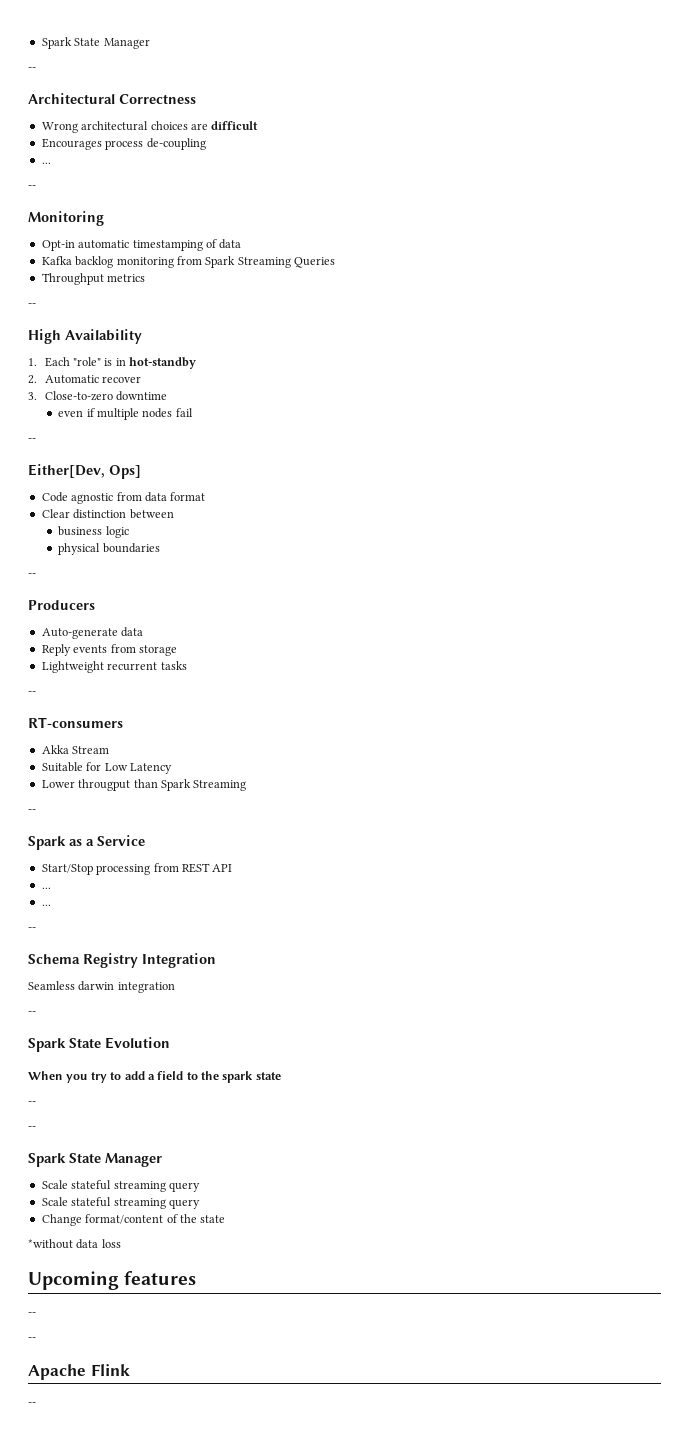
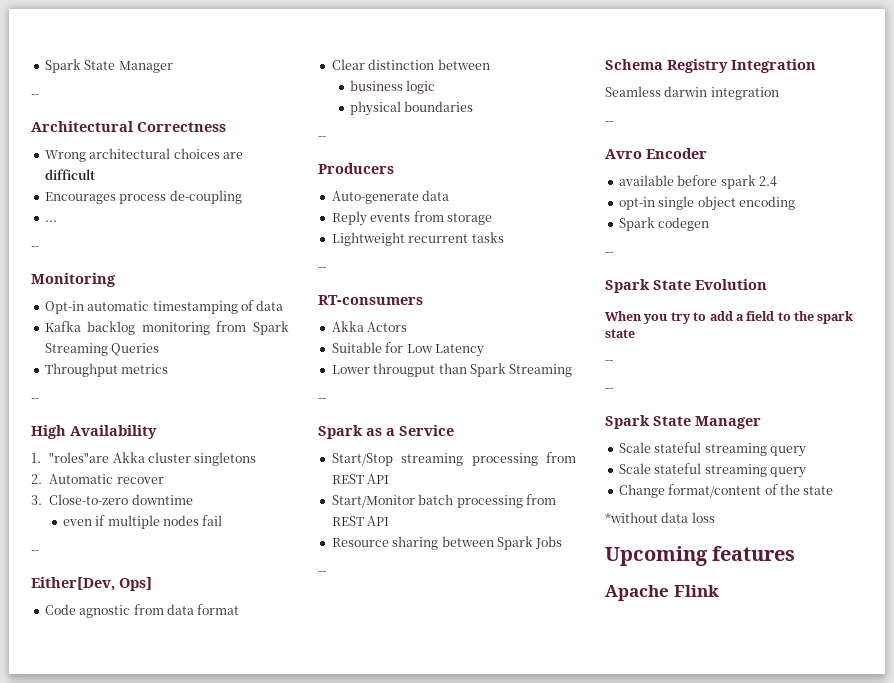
[44,357,197,369] Each "role" is in hot-standby -> [49,452,257,466] "roles"are Akka cluster singletons
[72,746,110,754] Stream -> [367,322,408,332] Actors
[96,863,233,875] [41,887,51,889] [41,904,51,906] processing from REST API // ... // ... -> [401,452,576,466] [331,474,390,484] [331,494,556,508] [331,516,390,526] [331,536,563,550] streaming processing from REST API // Start/Monitor batch processing from REST API // Resource sharing between Spark Jobs
(36, 1013) none -> [605,148,707,159] [618,175,777,189] [618,196,795,211] [618,217,710,231] [605,252,613,256] // Avro Encoder // available before spark 2.4 // opt-in single object encoding // Spark codegen // --
[28,1312,36,1316] [28,1337,36,1341] // -- // -- -> (796, 553) none
[28,1402,36,1406] // -- -> (719, 591) none

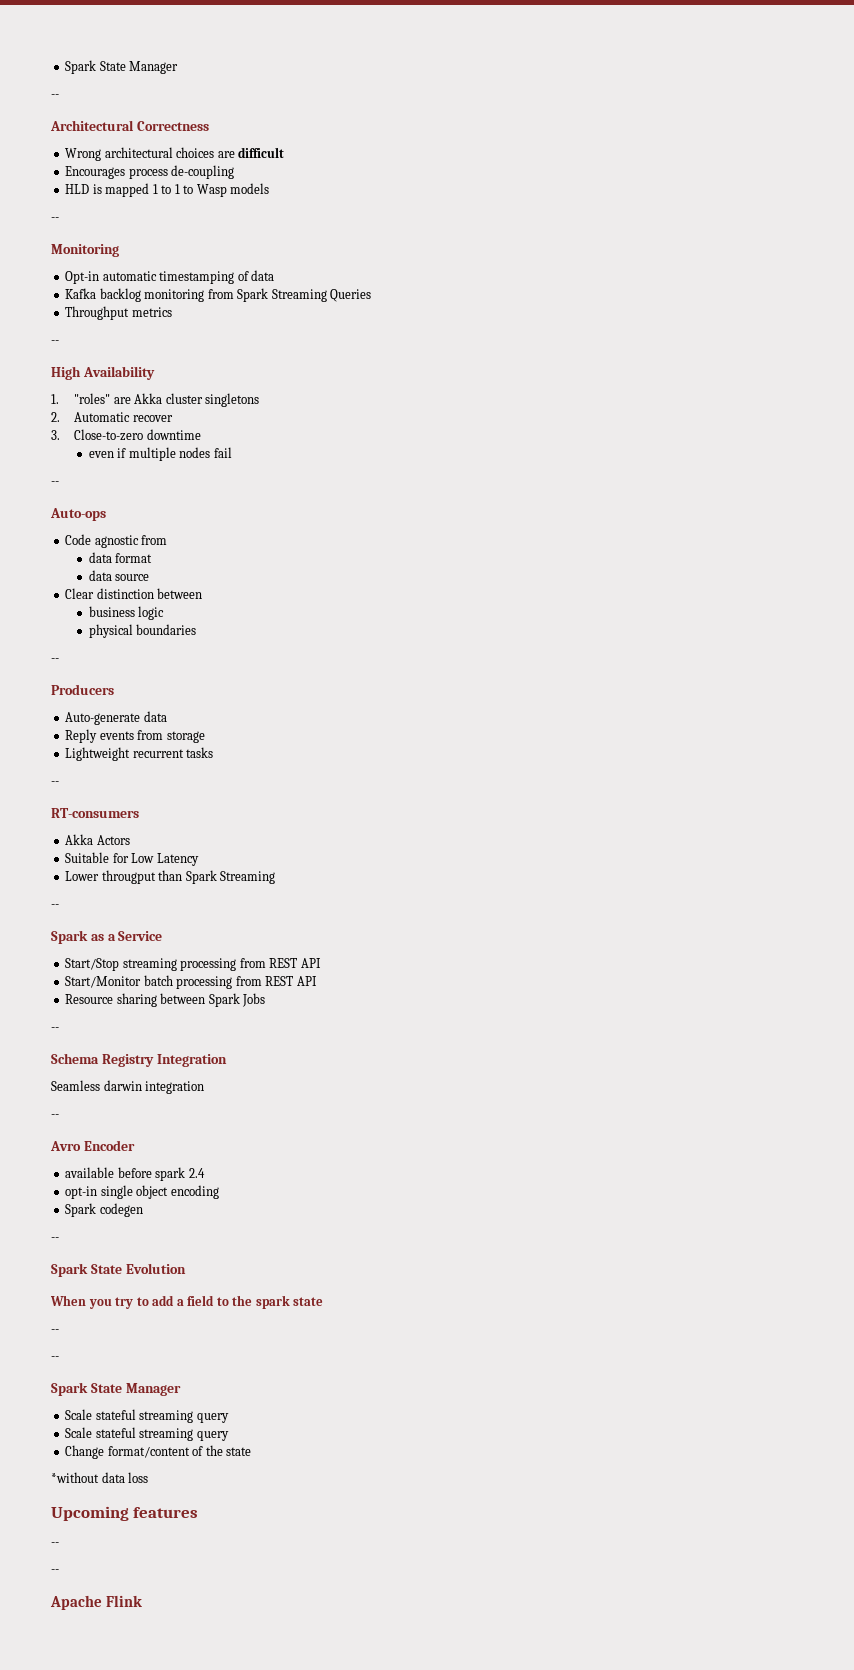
[44,220,57,222] ... -> [65,183,270,197] HLD is mapped 1 to 1 to Wasp models
[49,452,110,463] "roles"are -> [74,393,131,404] "roles" are
[31,577,152,591] Either[Dev, Ops] -> [50,508,106,521] Auto-ops
(164, 609) none -> (168, 540) //
(240, 609) none -> [88,570,150,581] // data source
(796, 553) none -> [51,1542,59,1546] [51,1569,59,1573] // -- // --

